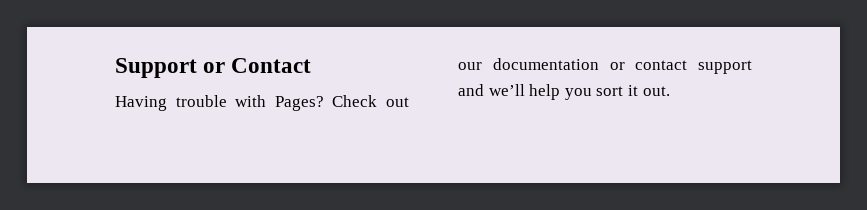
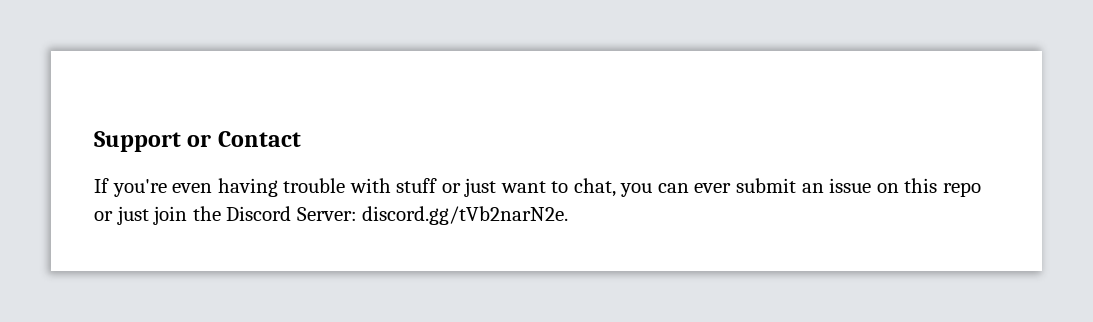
[115,95,409,111] [458,58,752,74] [458,84,670,100] Having trouble with Pages? Check out our documentation or contact support and we’ll help you sort it out. -> [94,178,981,197] [94,206,569,225] If you're even having trouble with stuff or just want to chat, you can ever submit an issue on this repo or just join the Discord Server: discord.gg/tVb2narN2e.

